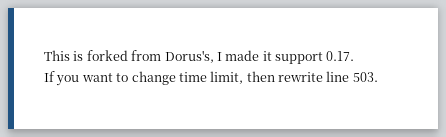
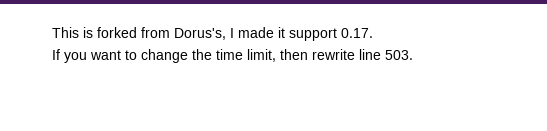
(176, 78) none -> [192,49,212,60] the

